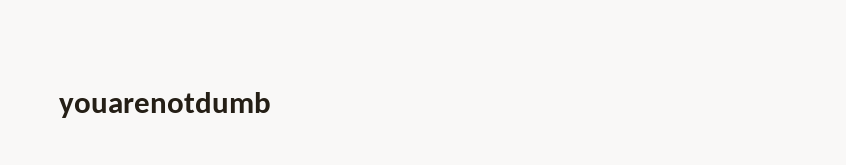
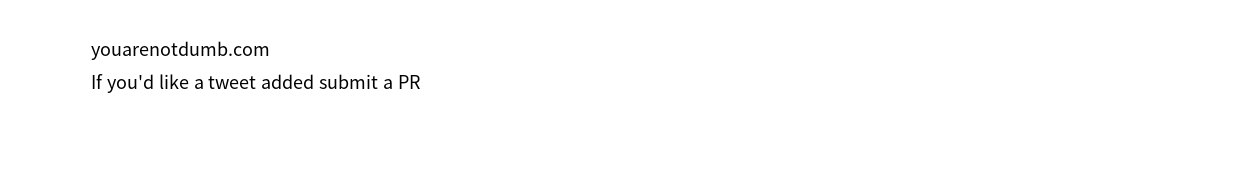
[59,92,271,118] youarenotdumb -> [91,41,270,60] [91,74,420,93] youarenotdumb.com // If you'd like a tweet added submit a PR

